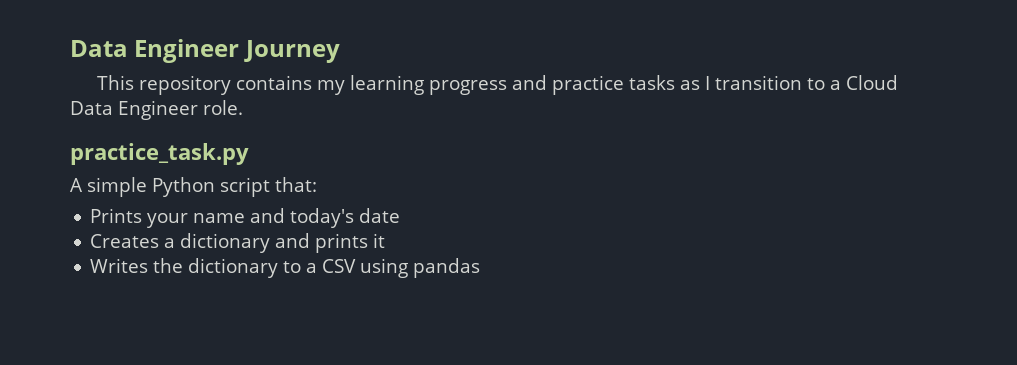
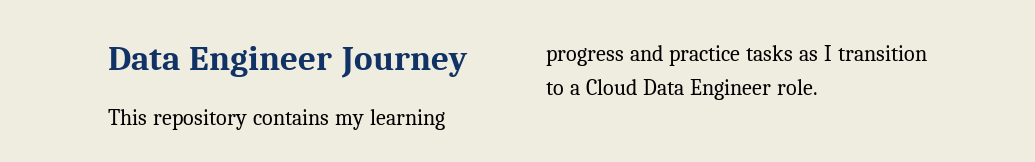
[70,143,249,165] [70,177,317,197] [90,208,401,228] [90,233,386,253] [90,258,481,278] // practice_task.py // A simple Python script that: // Prints your name and today's date // Creates a dictionary and prints it // Writes the dictionary to a CSV using pandas -> (818, 87) none

